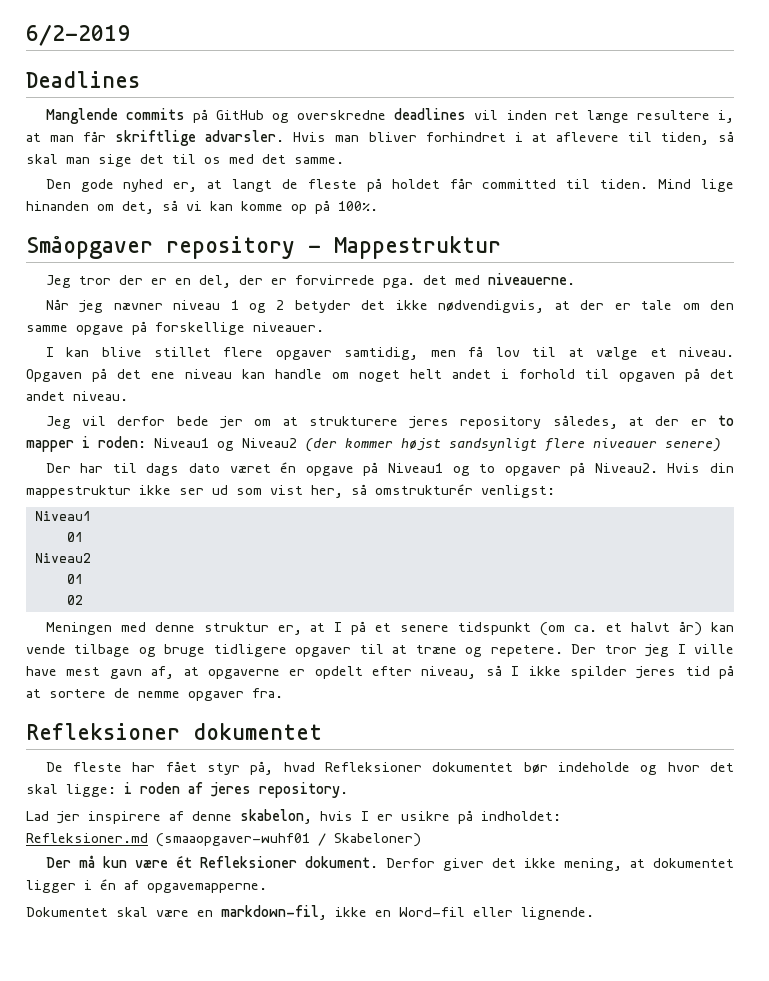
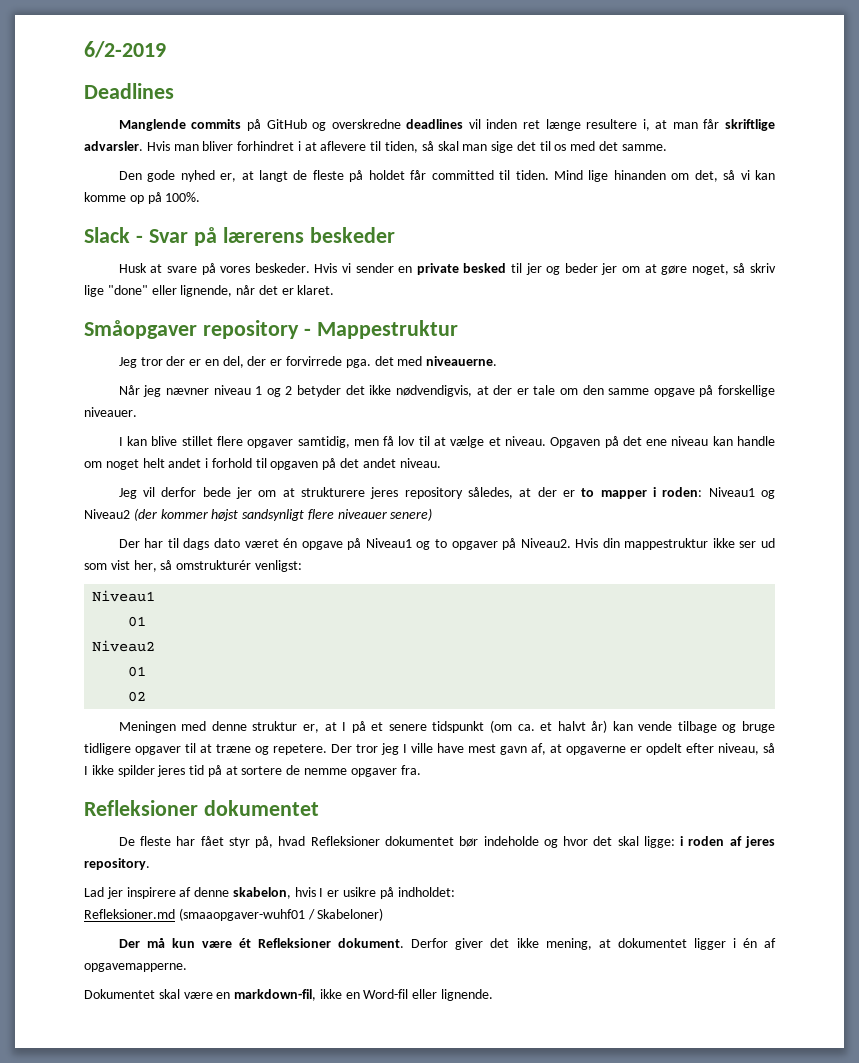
(378, 206) none -> [84,227,395,246] [118,263,777,275] [84,285,335,297] // Slack - Svar på lærerens beskeder // Husk at svare på vores beskeder. Hvis vi sender en private besked til jer og beder jer om at gøre noget, så skriv lige "done" eller lignende, når det er klaret.

